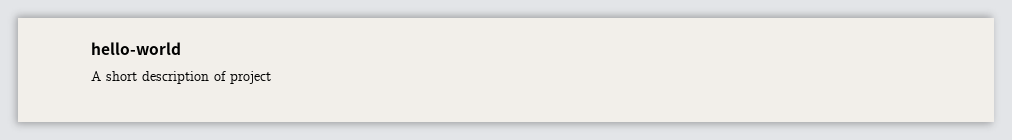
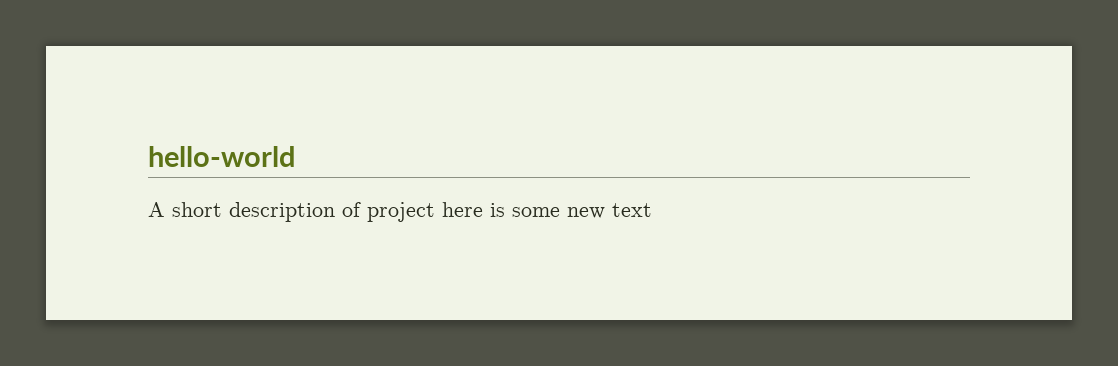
(271, 77) none -> [442,202,652,219] here is some new text

